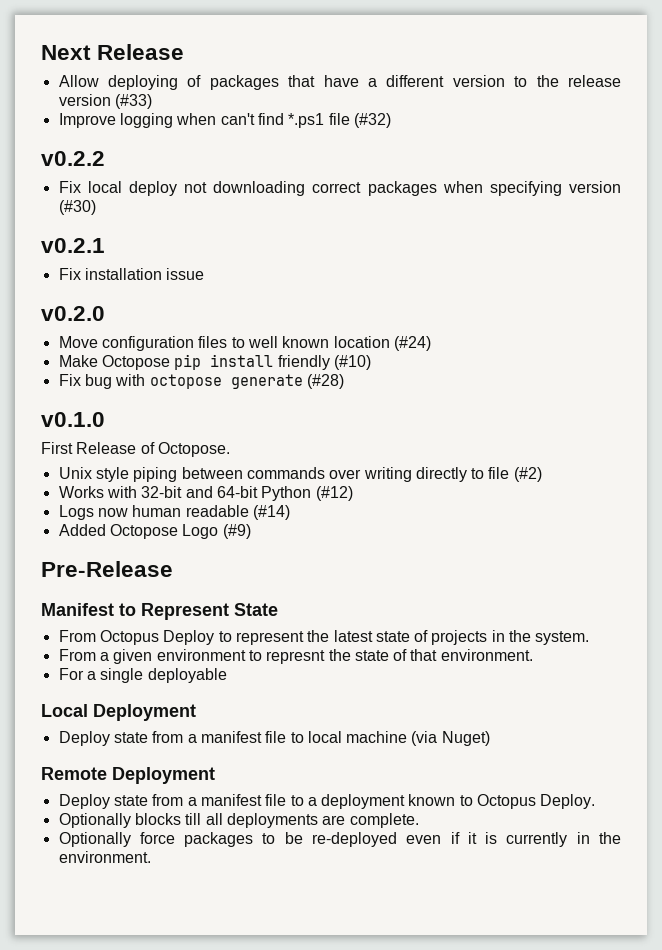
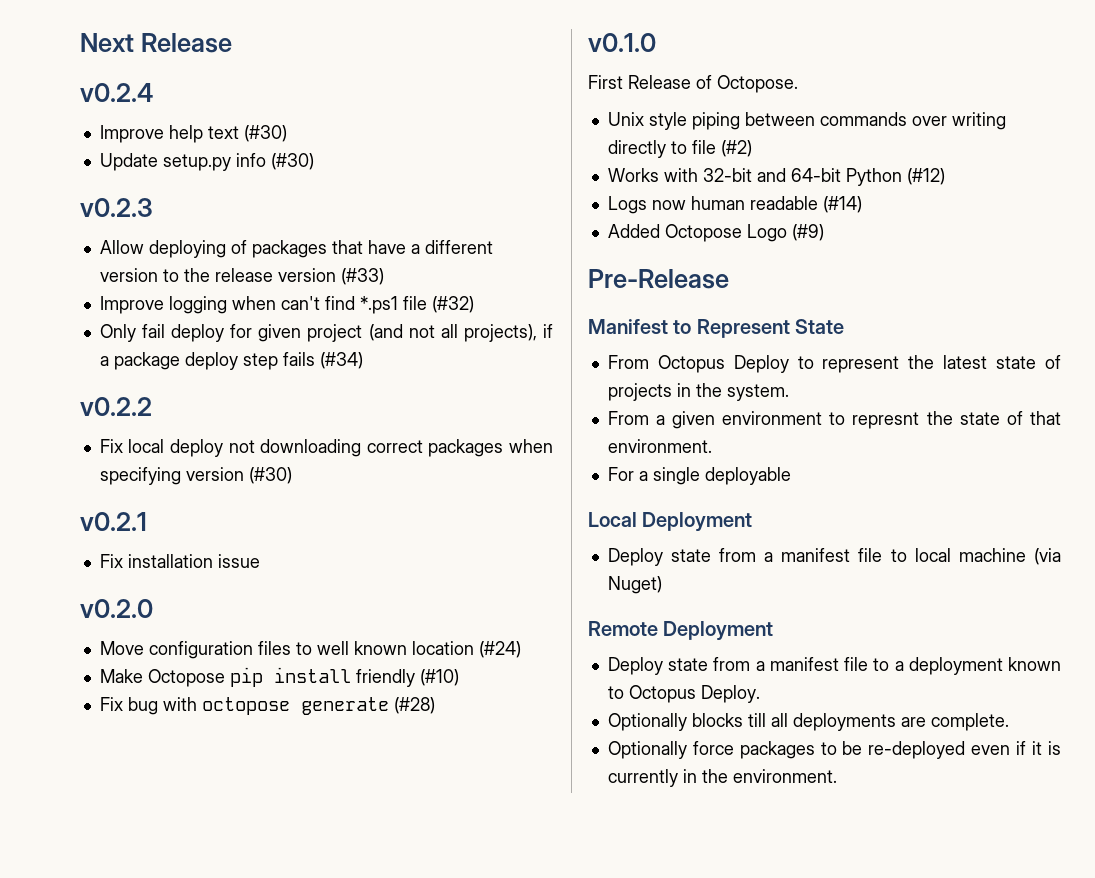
(185, 52) none -> [80,83,153,102] [99,125,287,143] [99,153,314,171] [80,198,153,217] // v0.2.4 // Improve help text (#30) // Update setup.py info (#30) // v0.2.3
(391, 120) none -> [99,324,553,342] [99,352,363,370] // Only fail deploy for given project (and not all projects), if a package deploy step fails (#34)

